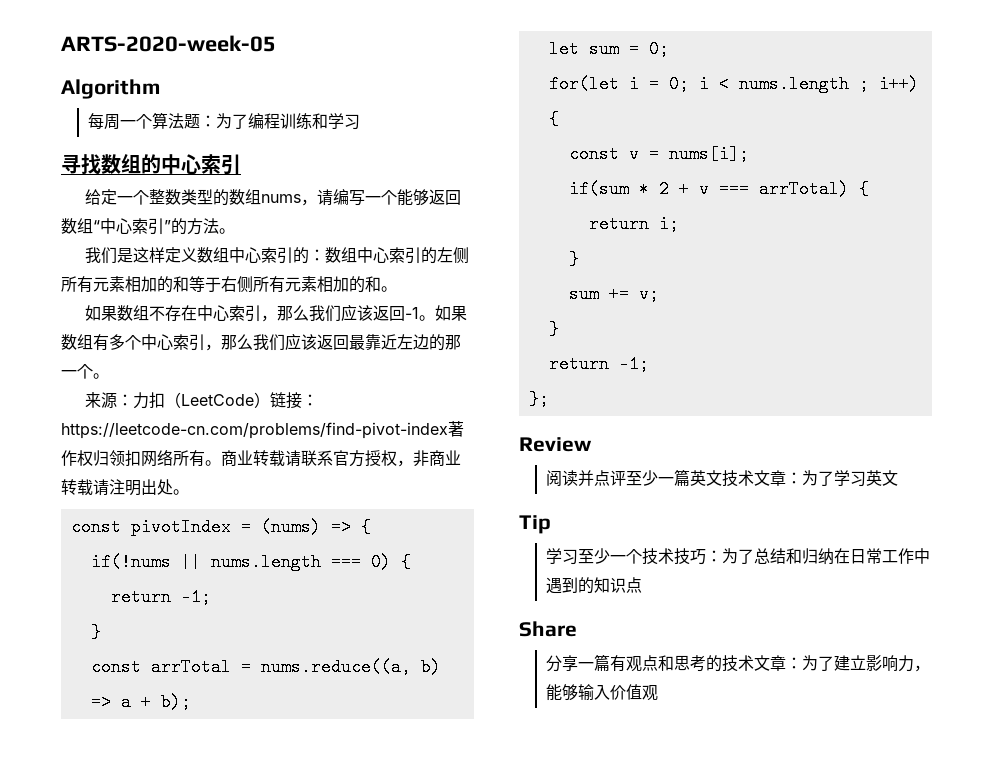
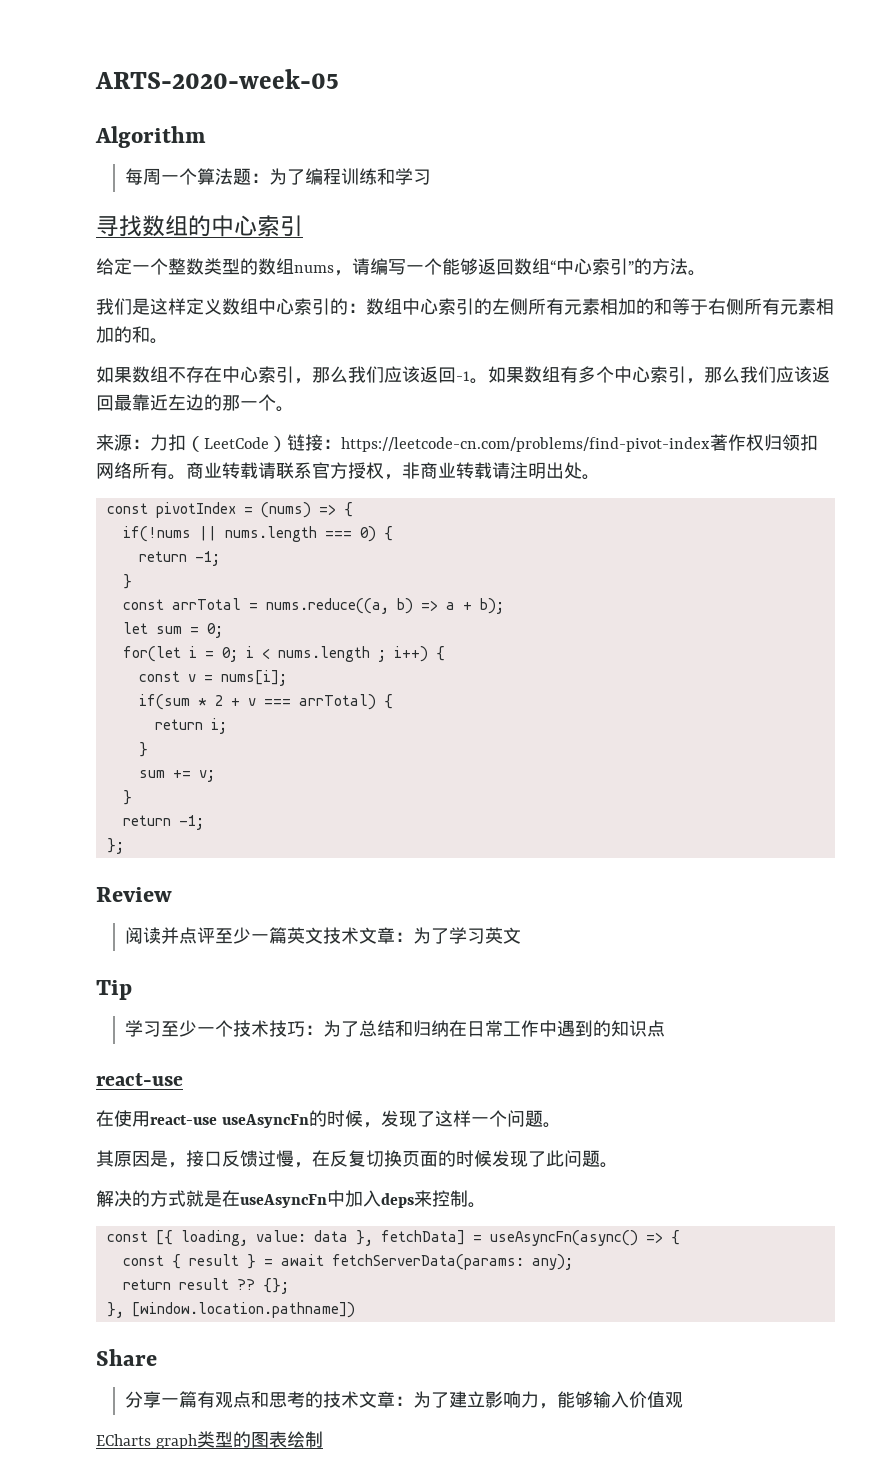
(642, 585) none -> [96,1073,183,1086] [96,1110,561,1128] [96,1150,618,1168] [96,1190,486,1208] [106,1230,680,1246] [122,1254,573,1270] [122,1278,289,1294] [106,1302,355,1318] // react-use // 在使用react-use useAsyncFn的时候，发现了这样一个问题。 // 其原因是，接口反馈过慢，在反复切换页面的时候发现了此问题。 // 解决的方式就是在useAsyncFn中加入deps来控制。 // const [{ loading, value: data }, fetchData] = useAsyncFn(async() => { // const { result } = await fetchServerData(params: any); // return result ?? {}; // }, [window.location.pathname])
(658, 693) none -> [96,1431,323,1449] // ECharts graph类型的图表绘制

